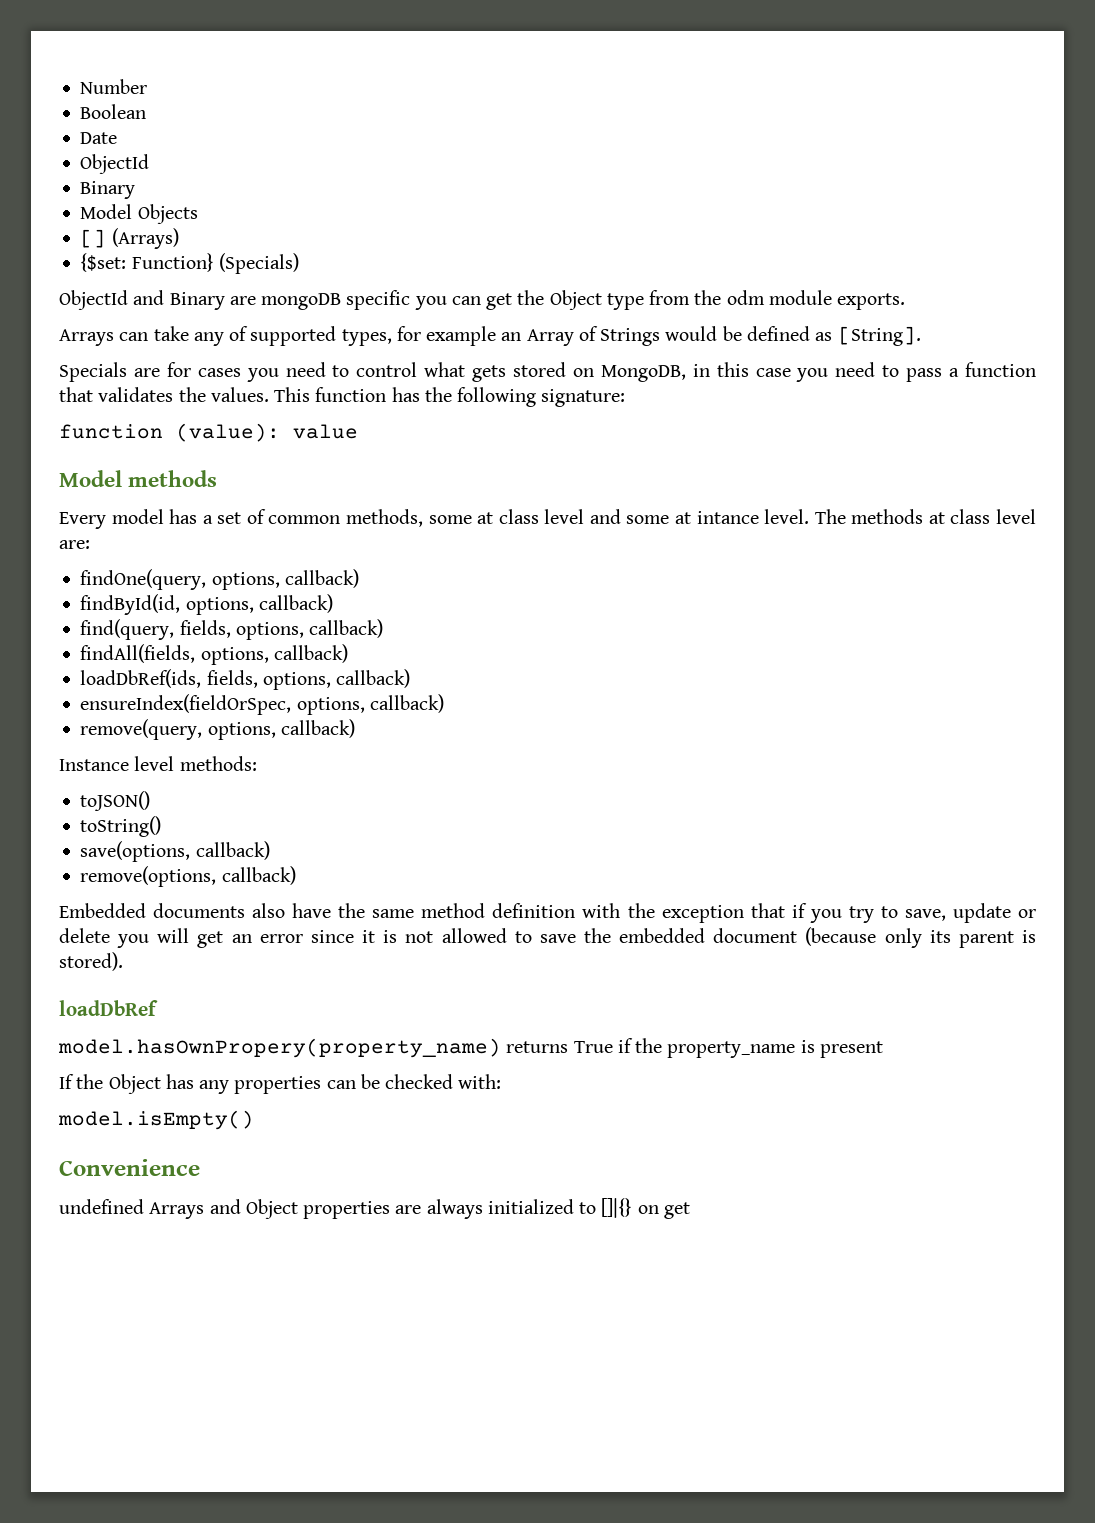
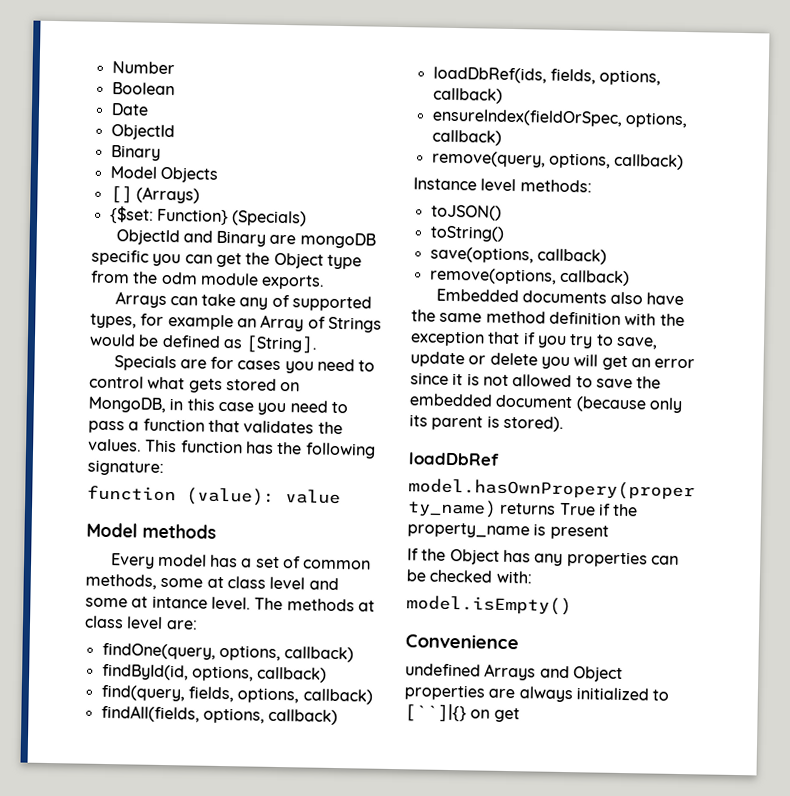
[601,1198,633,1218] []|{} -> [404,703,467,723] [``]|{}

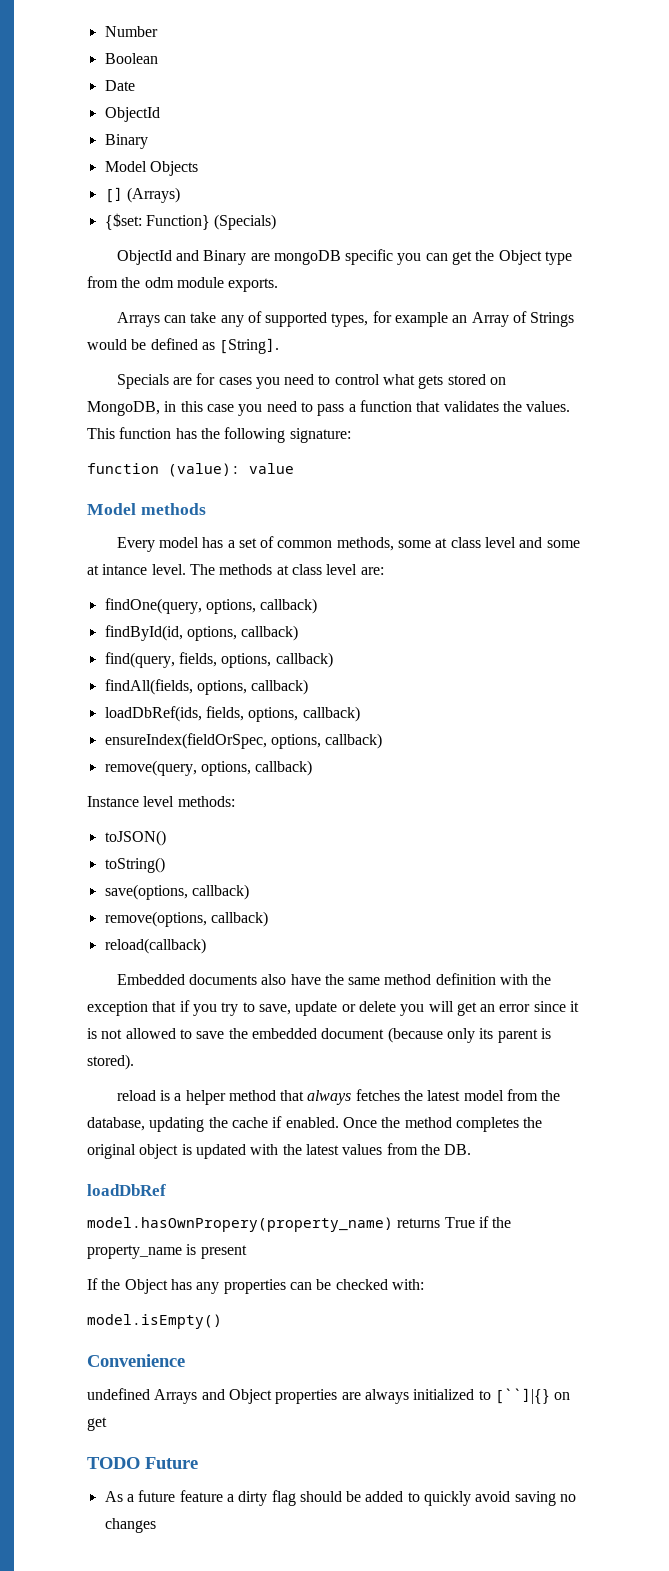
(630, 278) none -> [104,938,206,954] // reload(callback)
(564, 423) none -> [116,1089,561,1105] [87,1116,543,1132] [87,1143,472,1159] // reload is a helper method that always fetches the latest model from the database, updating the cache if enabled. Once the method completes the original object is updated with the latest values from the DB.
(520, 715) none -> [87,1457,198,1469] [104,1490,577,1506] [104,1518,156,1533] // TODO Future // As a future feature a dirty flag should be added to quickly avoid saving no changes

